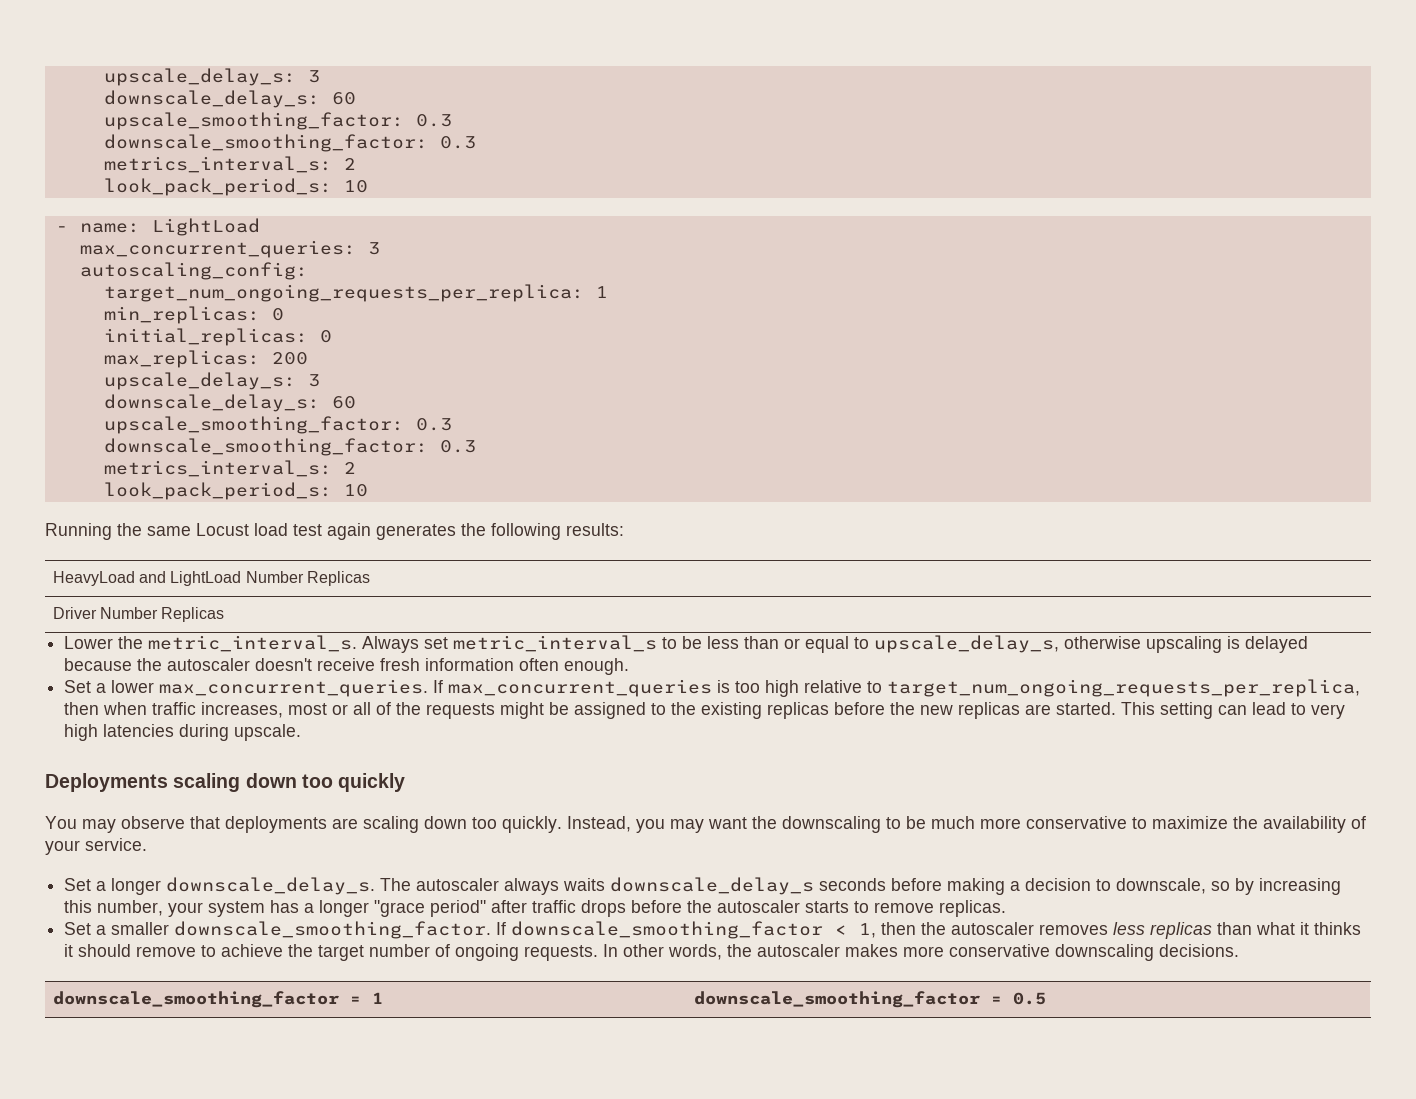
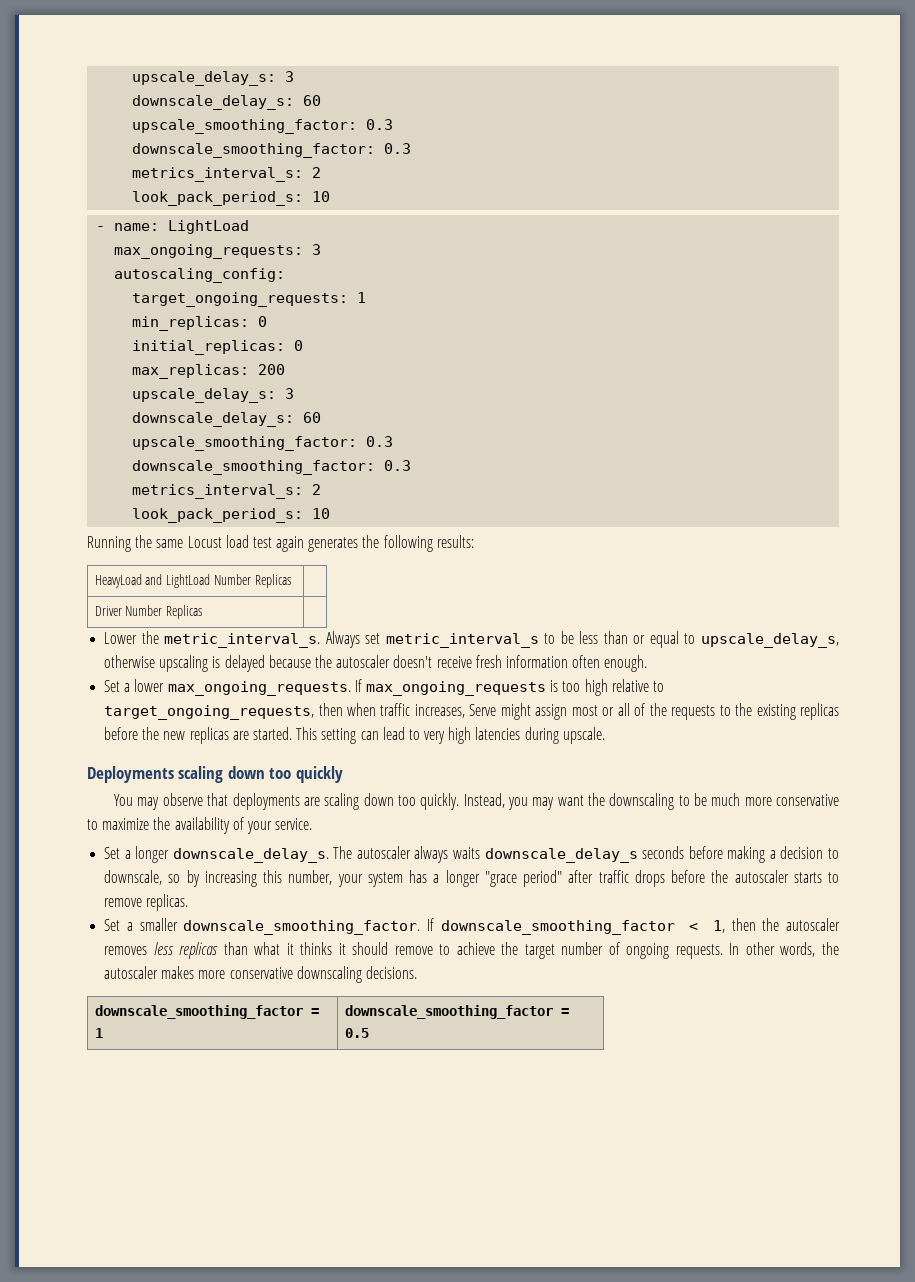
[79,240,356,258] max_concurrent_queries: -> [114,244,304,259] max_ongoing_requests:
[103,284,584,302] target_num_ongoing_requests_per_replica: -> [132,292,349,307] target_ongoing_requests:
[159,679,713,697] max_concurrent_queries. If max_concurrent_queries -> [167,679,546,696] max_ongoing_requests. If max_ongoing_requests
[887,679,1361,697] target_num_ongoing_requests_per_replica, -> [104,705,315,720] target_ongoing_requests,
(284, 710) none -> [469,703,568,720] Serve might assign
[500,702,647,719] might be assigned -> (716, 712) none

